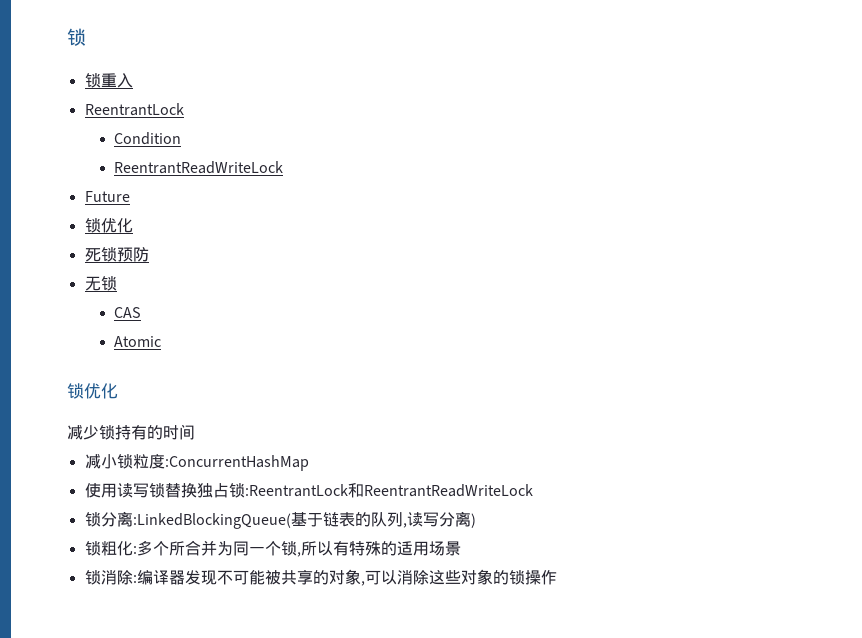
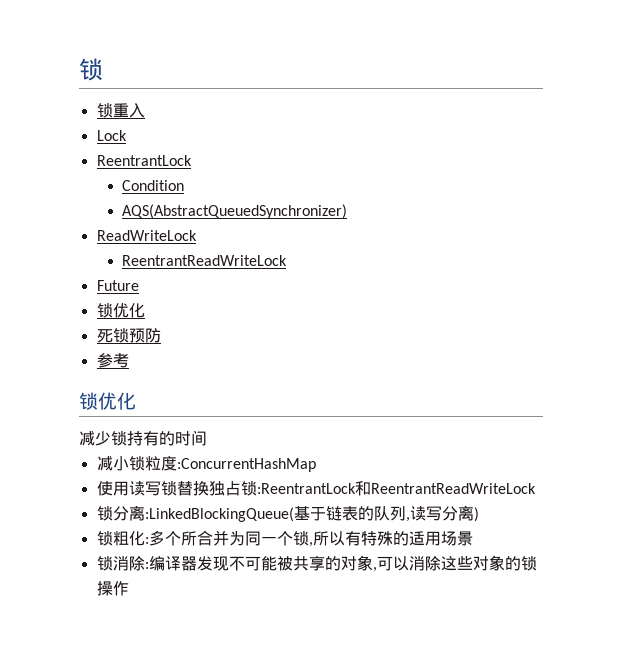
(133, 80) none -> [96,130,127,141] // Lock
(181, 138) none -> [122,204,348,219] [96,230,197,241] // AQS(AbstractQueuedSynchronizer) // ReadWriteLock
[84,276,117,291] [113,307,141,318] [113,336,161,347] 无锁 // CAS // Atomic -> [96,353,129,368] 参考

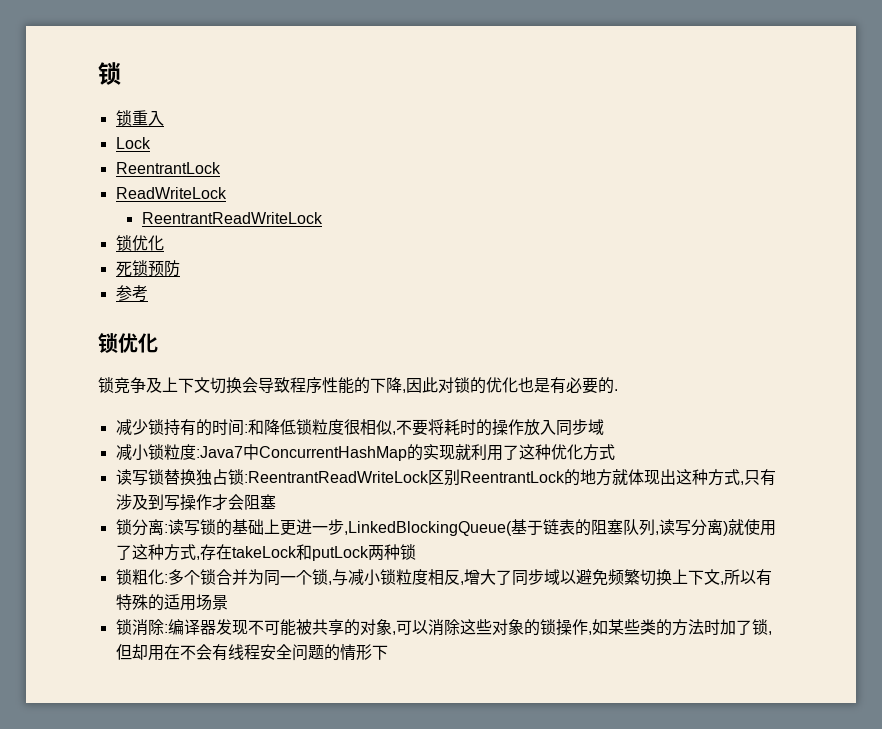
[122,180,185,191] [122,204,348,219] // Condition // AQS(AbstractQueuedSynchronizer) -> (221, 168) none
[96,280,139,291] // Future -> (323, 218) none
[79,430,207,446] [96,456,316,472] [96,481,536,496] [96,505,294,522] 减少锁持有的时间 // 减小锁粒度:ConcurrentHashMap // 使用读写锁替换独占锁:ReentrantLock和ReentrantReadWriteLock // 锁分离:LinkedBlockingQueue( -> [98,377,618,394] [115,419,604,436] [115,444,615,461] [115,469,776,486] [115,494,276,511] [115,519,512,536] 锁竞争及上下文切换会导致程序性能的下降,因此对锁的优化也是有必要的. // 减少锁持有的时间:和降低锁粒度很相似,不要将耗时的操作放入同步域 // 减小锁粒度:Java7中ConcurrentHashMap的实现就利用了这种优化方式 // 读写锁替换独占锁:ReentrantReadWriteLock区别ReentrantLock的地方就体现出这种方式,只有涉及到写操作才会阻塞 // 锁分离:读写锁的基础上更进一步,LinkedBlockingQueue(
(374, 513) none -> [590,519,623,535] 阻塞
(479, 514) none -> [727,519,776,536] [115,544,416,561] 就使用了这种方式,存在takeLock和putLock两种锁
[180,531,197,546] 所 -> [199,569,216,585] 锁
(313, 544) none -> [331,569,724,586] 与减小锁粒度相反,增大了同步域以避免频繁切换上下文,
(129, 588) none -> [587,619,772,636] [115,644,388,661] ,如某些类的方法时加了锁,但却用在不会有线程安全问题的情形下

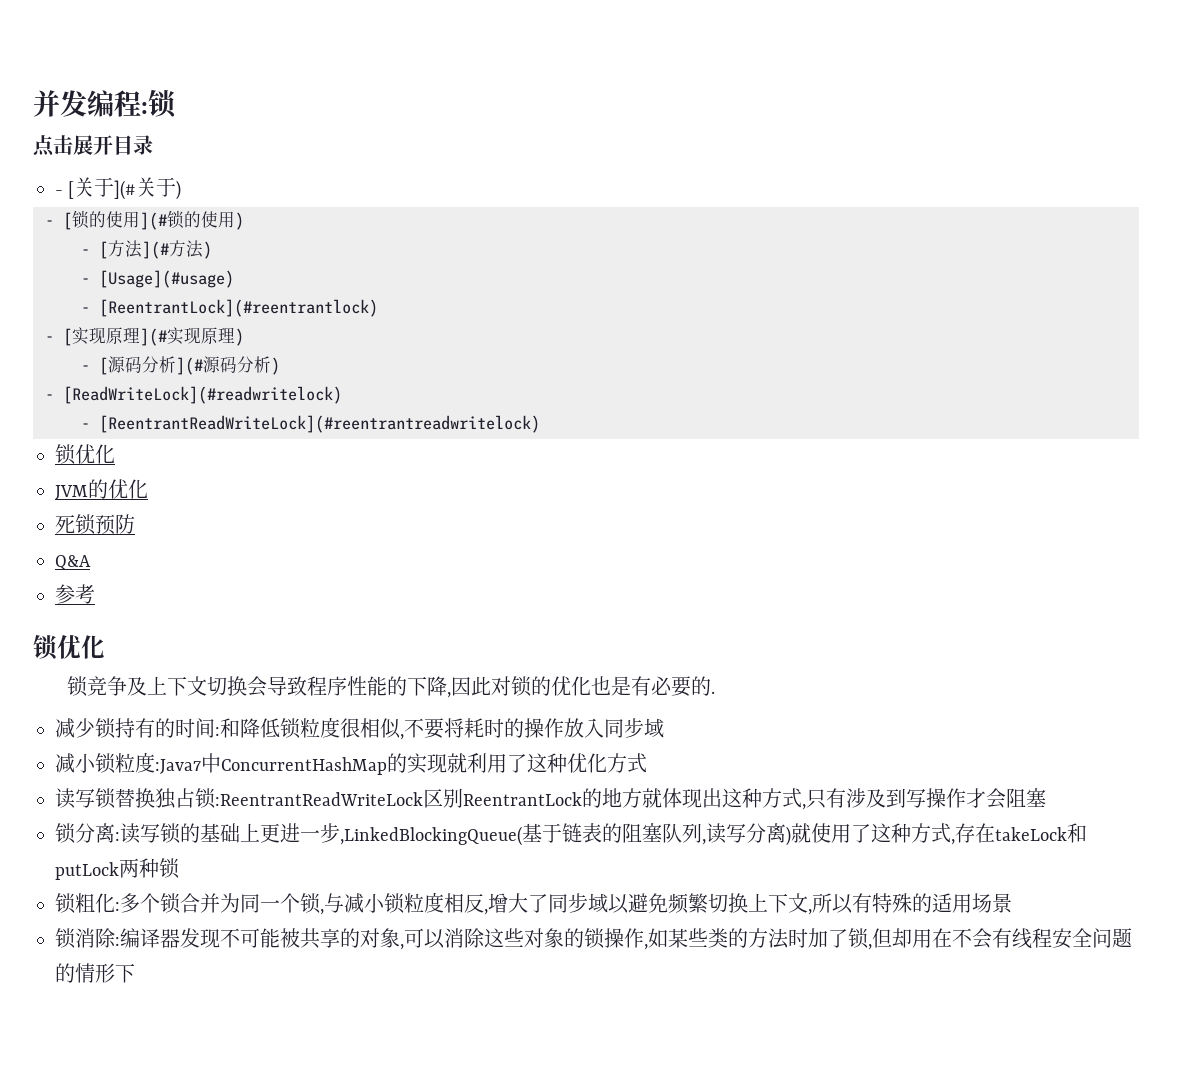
[98,62,121,85] [115,110,164,126] [115,137,151,149] [115,162,221,174] [115,187,227,199] [141,212,323,224] [115,235,164,251] 锁 // 锁重入 // Lock // ReentrantLock // ReadWriteLock // ReentrantReadWriteLock // 锁优化 -> [33,89,177,118] [33,135,153,157] [55,177,182,200] [45,210,244,230] [81,240,212,259] [81,270,234,288] [81,299,378,317] [45,327,244,346] [81,356,280,375] [45,386,342,404] [81,415,540,433] [55,444,115,465] [55,479,148,500] 并发编程:锁 // 点击展开目录 // - [关于](#关于) // - [锁的使用](#锁的使用) // - [方法](#方法) // - [Usage](#usage) // - [ReentrantLock](#reentrantlock) // - [实现原理](#实现原理) // - [源码分析](#源码分析) // - [ReadWriteLock](#readwritelock) // - [ReentrantReadWriteLock](#reentrantreadwritelock) // 锁优化 // JVM的优化
(180, 268) none -> [55,555,91,570] // Q&A

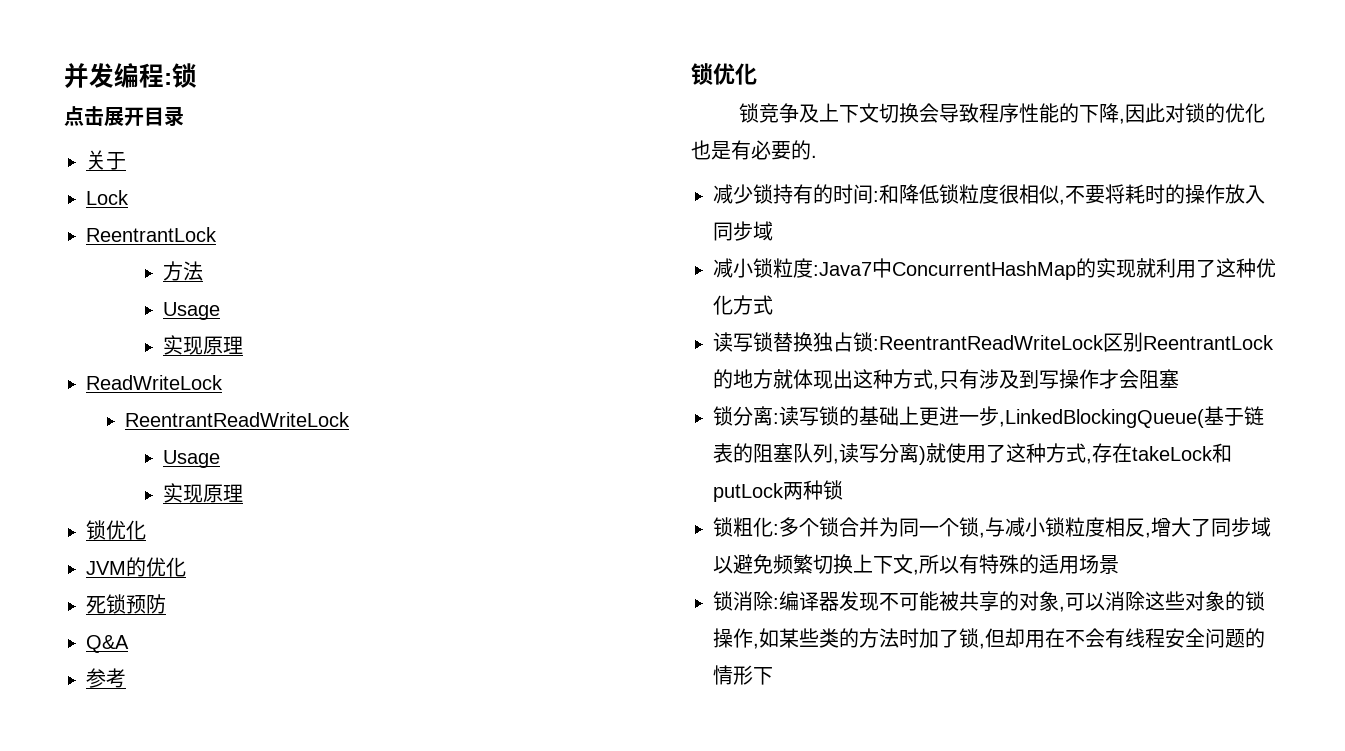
[55,177,182,200] [45,210,244,230] [81,240,212,259] [81,270,234,288] [81,299,378,317] [45,327,244,346] [81,356,280,375] [45,386,342,404] [81,415,540,433] - [关于](#关于) // - [锁的使用](#锁的使用) // - [方法](#方法) // - [Usage](#usage) // - [ReentrantLock](#reentrantlock) // - [实现原理](#实现原理) // - [源码分析](#源码分析) // - [ReadWriteLock](#readwritelock) // - [ReentrantReadWriteLock](#reentrantreadwritelock) -> [86,150,126,170] [86,190,129,205] [86,227,217,242] [163,261,204,281] [163,302,221,320] [163,335,244,355] [86,375,223,390] [124,412,350,427] [163,450,221,468] [163,483,244,503] 关于 // Lock // ReentrantLock // 方法 // Usage // 实现原理 // ReadWriteLock // ReentrantReadWriteLock // Usage // 实现原理

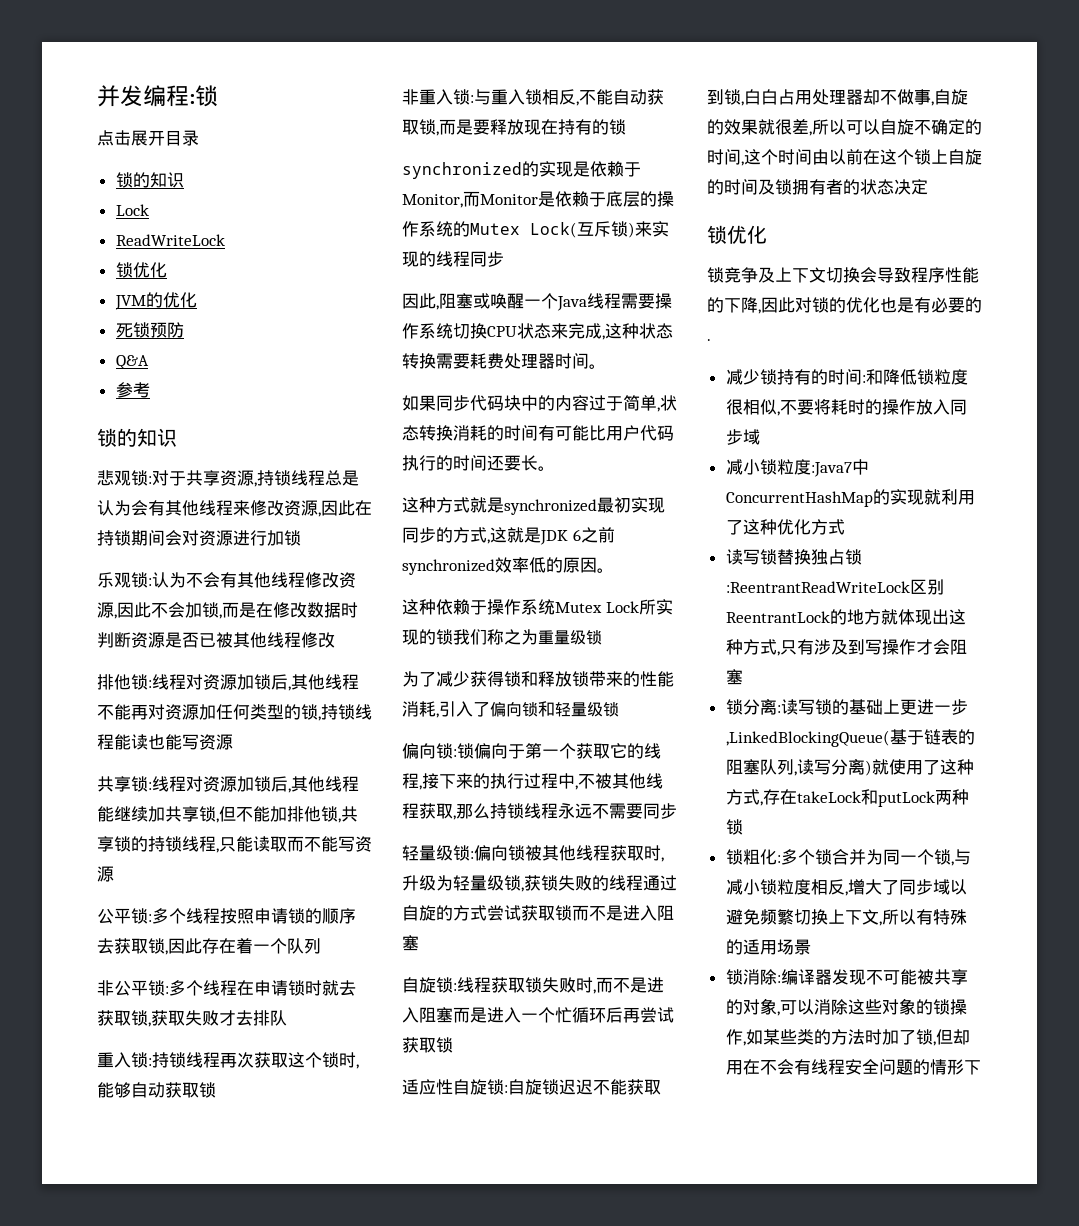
[86,150,126,170] 关于 -> [115,172,184,188] 锁的知识
[86,227,217,242] [163,261,204,281] [163,302,221,320] [163,335,244,355] [86,375,223,390] [124,412,350,427] [163,450,221,468] [163,483,244,503] ReentrantLock // 方法 // Usage // 实现原理 // ReadWriteLock // ReentrantReadWriteLock // Usage // 实现原理 -> [115,234,225,246] ReadWriteLock
(126, 678) none -> [97,428,177,447] [97,470,359,487] [97,500,372,517] [97,530,301,546] [97,572,356,588] [97,602,358,619] [97,632,335,648] [97,674,359,691] [97,704,372,721] [97,734,233,750] [97,776,359,793] [97,806,358,823] [97,836,372,853] [97,866,114,882] [97,908,356,924] [97,938,321,955] [97,980,356,996] [97,1010,287,1027] [97,1052,359,1069] [97,1082,216,1098] [402,89,664,106] [402,119,626,136] [402,161,641,179] [402,191,674,208] [402,221,669,238] [402,251,504,267] [402,293,672,311] [402,323,673,340] [402,353,606,369] [402,395,677,412] [402,425,674,441] [402,455,555,471] [402,497,665,515] [402,527,615,545] [402,557,614,575] [402,599,673,615] [402,629,602,645] [402,671,674,687] [402,701,619,718] [402,743,661,759] [402,773,663,790] [402,803,677,820] [402,845,664,862] [402,875,677,892] [402,905,674,921] [402,935,419,951] [402,977,664,994] [402,1007,674,1023] [402,1037,453,1053] [402,1079,661,1095] [707,89,968,106] [707,119,982,136] [707,149,982,166] [707,179,928,195] // 锁的知识 // 悲观锁:对于共享资源,持锁线程总是认为会有其他线程来修改资源,因此在持锁期间会对资源进行加锁 // 乐观锁:认为不会有其他线程修改资源,因此不会加锁,而是在修改数据时判断资源是否已被其他线程修改 // 排他锁:线程对资源加锁后,其他线程不能再对资源加任何类型的锁,持锁线程能读也能写资源 // 共享锁:线程对资源加锁后,其他线程能继续加共享锁,但不能加排他锁,共享锁的持锁线程,只能读取而不能写资源 // 公平锁:多个线程按照申请锁的顺序去获取锁,因此存在着一个队列 // 非公平锁:多个线程在申请锁时就去获取锁,获取失败才去排队 // 重入锁:持锁线程再次获取这个锁时,能够自动获取锁 // 非重入锁:与重入锁相反,不能自动获取锁,而是要释放现在持有的锁 // synchronized的实现是依赖于Monitor,而Monitor是依赖于底层的操作系统的Mutex Lock(互斥锁)来实现的线程同步 // 因此,阻塞或唤醒一个Java线程需要操作系统切换CPU状态来完成,这种状态转换需要耗费处理器时间。 // 如果同步代码块中的内容过于简单,状态转换消耗的时间有可能比用户代码执行的时间还要长。 // 这种方式就是synchronized最初实现同步的方式,这就是JDK 6之前synchronized效率低的原因。 // 这种依赖于操作系统Mutex Lock所实现的锁我们称之为重量级锁 // 为了减少获得锁和释放锁带来的性能消耗,引入了偏向锁和轻量级锁 // 偏向锁:锁偏向于第一个获取它的线程,接下来的执行过程中,不被其他线程获取,那么持锁线程永远不需要同步 // 轻量级锁:偏向锁被其他线程获取时,升级为轻量级锁,获锁失败的线程通过自旋的方式尝试获取锁而不是进入阻塞 // 自旋锁:线程获取锁失败时,而不是进入阻塞而是进入一个忙循环后再尝试获取锁 // 适应性自旋锁:自旋锁迟迟不能获取到锁,白白占用处理器却不做事,自旋的效果就很差,所以可以自旋不确定的时间,这个时间由以前在这个锁上自旋的时间及锁拥有者的状态决定

